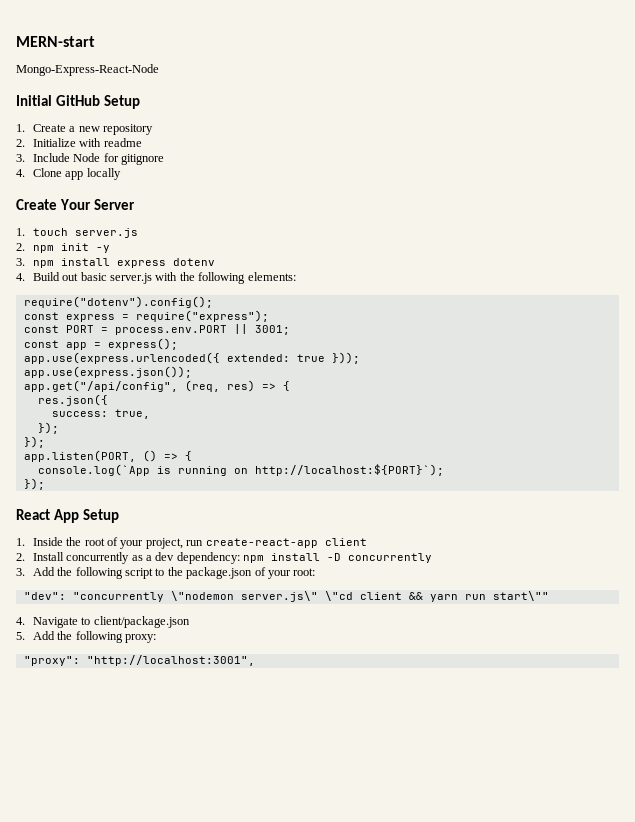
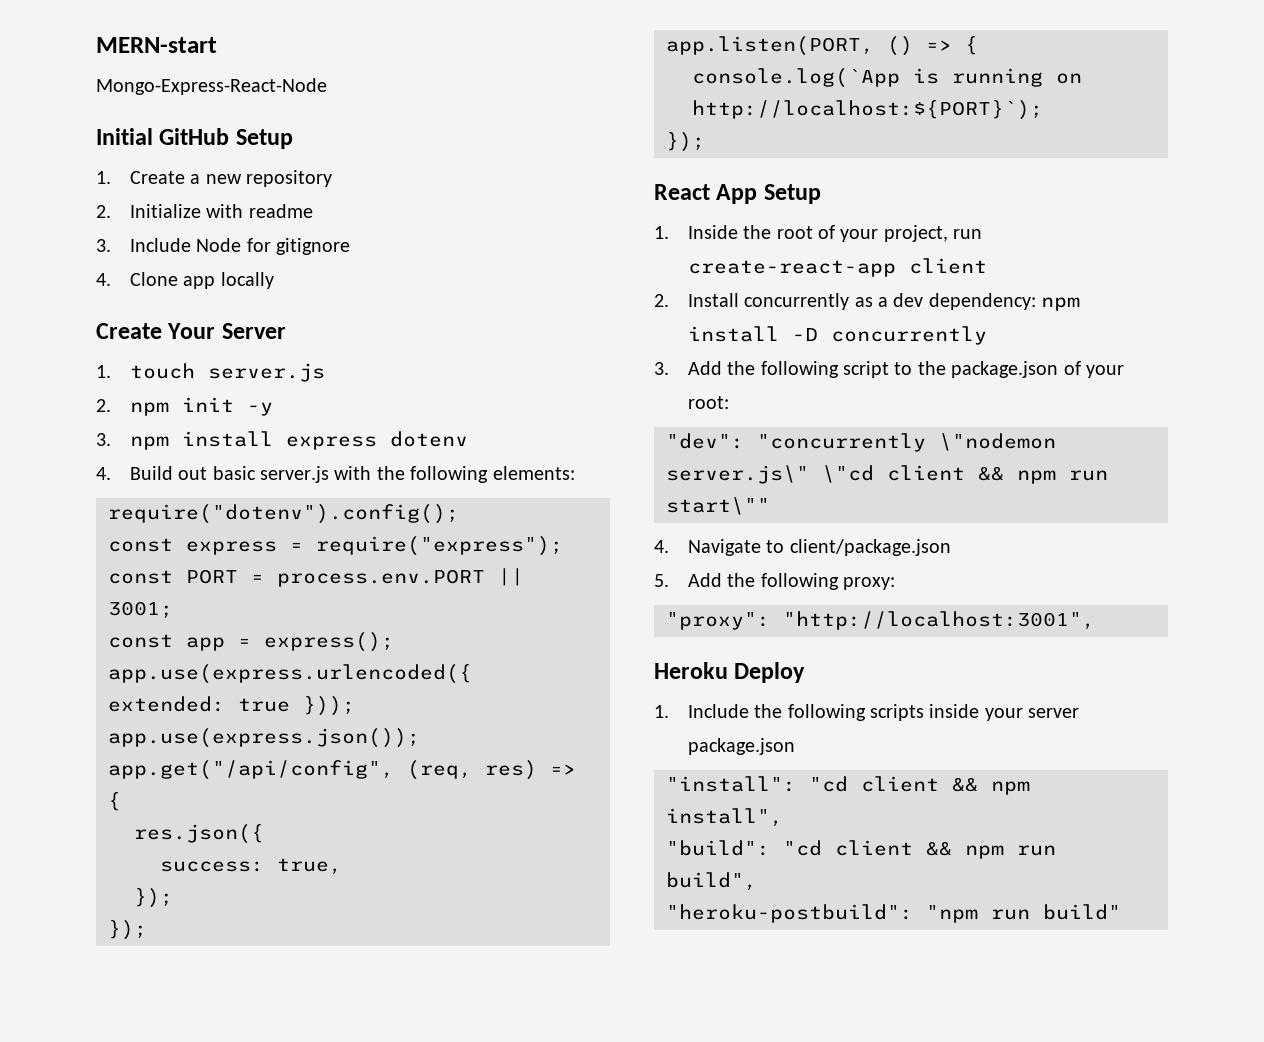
[429,594,458,602] yarn -> [1017,470,1056,484] npm
(255, 660) none -> [654,662,806,683] [654,704,1080,721] [687,738,795,755] [666,776,1030,795] [666,808,783,827] [666,840,1056,859] [666,872,757,891] [666,904,1121,923] // Heroku Deploy // 1. Include the following scripts inside your server package.json // "install": "cd client && npm install", // "build": "cd client && npm run build", // "heroku-postbuild": "npm run build"

